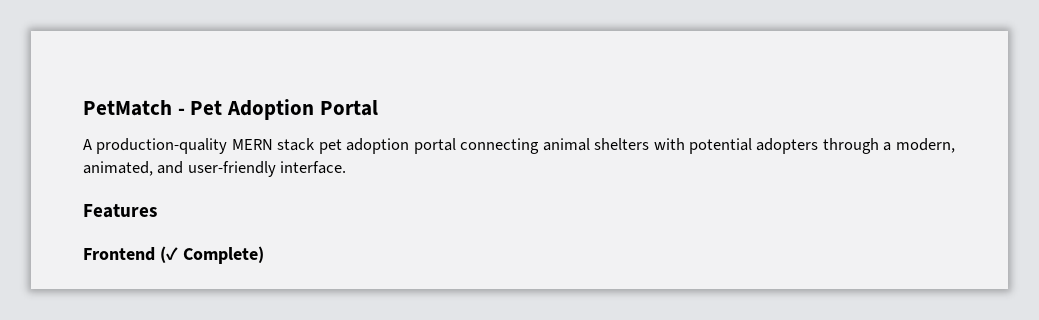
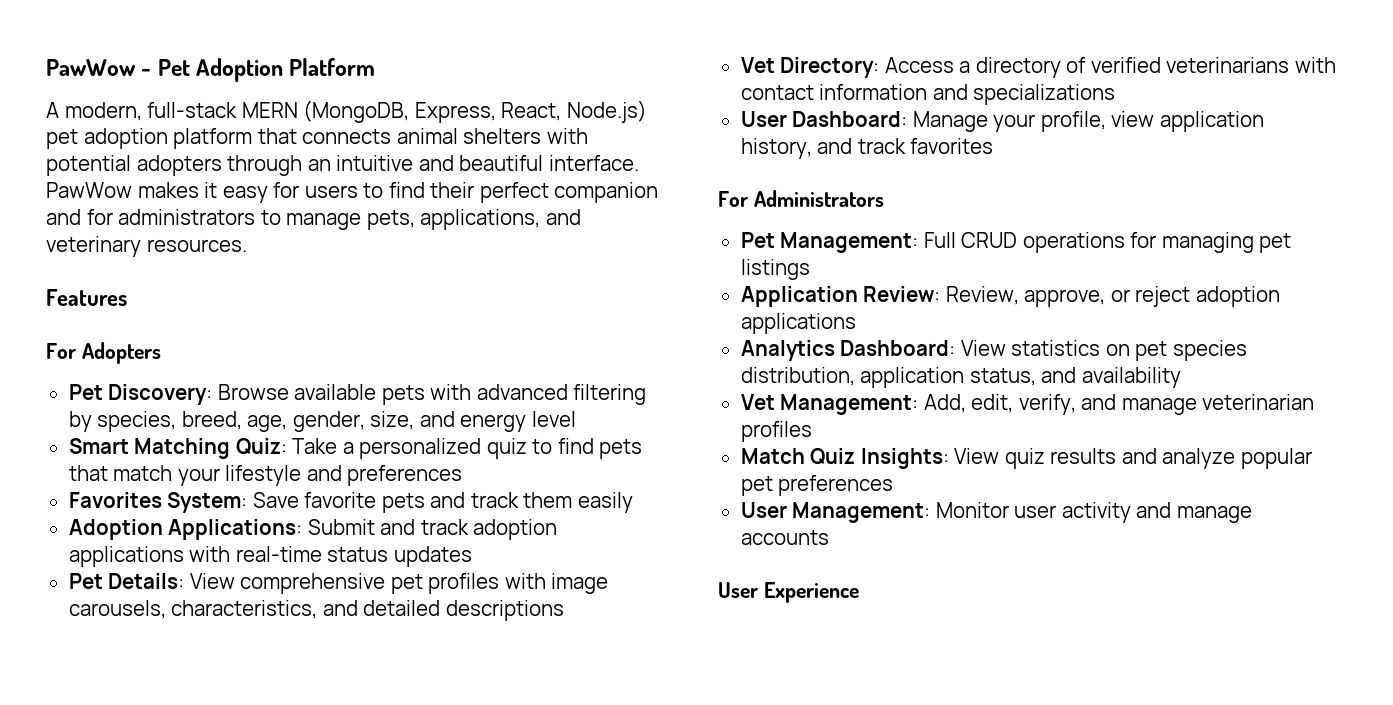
[83,100,172,116] PetMatch -> [46,59,136,76] PawWow
[319,100,378,116] Portal -> [289,58,376,76] Platform
[96,138,540,154] production-quality MERN stack pet adoption portal connecting -> [64,100,647,123] [46,128,392,149] modern, full-stack MERN (MongoDB, Express, React, Node.js) pet adoption platform that connects
[883,138,955,153] [83,161,347,177] [83,204,157,218] [83,246,264,264] a modern, animated, and user-friendly interface. // Features // Frontend (✓ Complete) -> [307,155,639,171] [46,182,659,203] [46,209,581,230] [46,236,247,257] [46,289,127,306] [46,342,161,364] [68,384,647,405] [68,411,576,432] [68,438,643,459] [68,465,463,486] [68,492,633,513] [68,519,558,540] [68,546,472,567] [68,573,609,594] [68,600,564,621] [740,57,1336,78] [740,84,1116,105] [740,111,1264,132] [740,138,994,159] [718,190,884,207] [740,232,1292,253] [740,259,810,280] [740,286,1280,307] [740,313,856,334] [740,340,1247,361] [740,367,1181,388] [740,394,1315,415] [740,421,812,442] [740,448,1312,469] [740,475,894,496] [740,502,1252,523] [740,530,829,545] [718,582,859,603] an intuitive and beautiful interface. PawWow makes it easy for users to find their perfect companion and for administrators to manage pets, applications, and veterinary resources. // Features // For Adopters // Pet Discovery: Browse available pets with advanced filtering by species, breed, age, gender, size, and energy level // Smart Matching Quiz: Take a personalized quiz to find pets that match your lifestyle and preferences // Favorites System: Save favorite pets and track them easily // Adoption Applications: Submit and track adoption applications with real-time status updates // Pet Details: View comprehensive pet profiles with image carousels, characteristics, and detailed descriptions // Vet Directory: Access a directory of verified veterinarians with contact information and specializations // User Dashboard: Manage your profile, view application history, and track favorites // For Administrators // Pet Management: Full CRUD operations for managing pet listings // Application Review: Review, approve, or reject adoption applications // Analytics Dashboard: View statistics on pet species distribution, application status, and availability // Vet Management: Add, edit, verify, and manage veterinarian profiles // Match Quiz Insights: View quiz results and analyze popular pet preferences // User Management: Monitor user activity and manage accounts // User Experience

